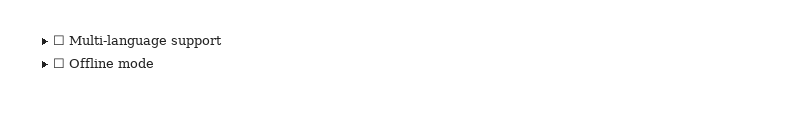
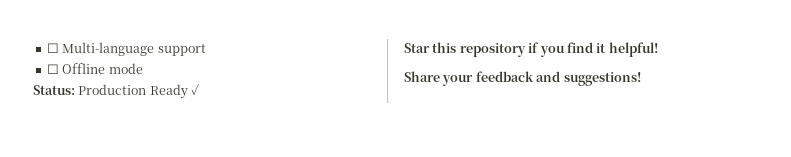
(155, 63) none -> [33,84,200,99] [404,42,658,57] [404,71,641,86] // Status: Production Ready ✓ // Star this repository if you find it helpful! // Share your feedback and suggestions!

